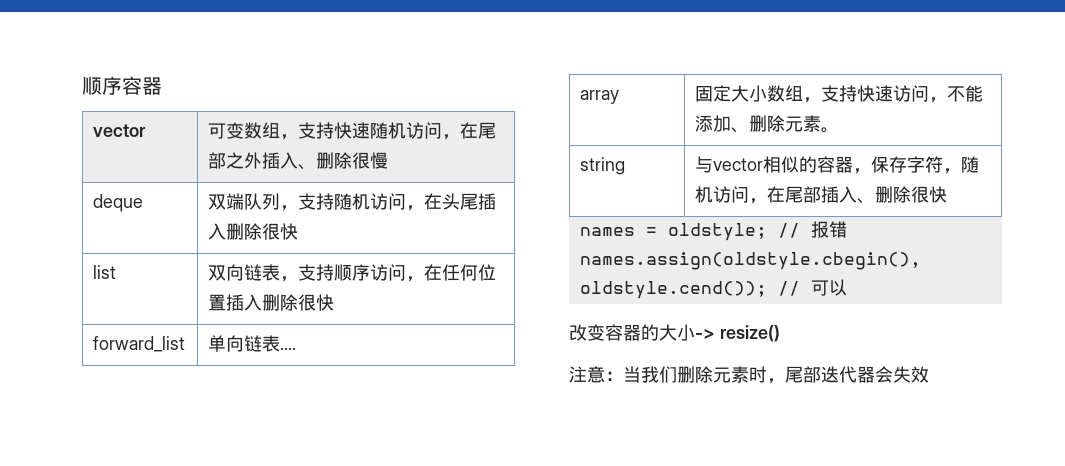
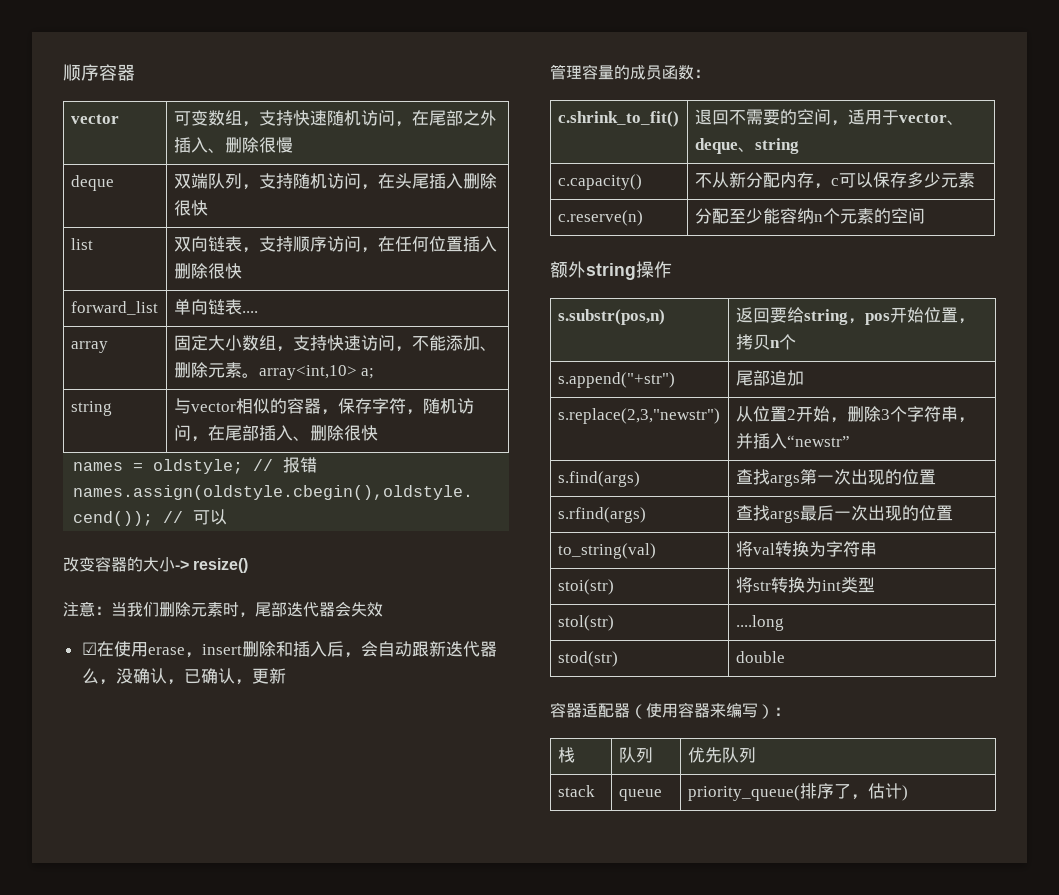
(840, 130) none -> [258,365,375,380] array<int,10> a;
(929, 374) none -> [81,641,497,658] [81,668,286,685] [550,64,710,80] [557,111,679,127] [694,109,964,126] [694,138,799,154] [557,174,642,190] [694,172,975,189] [557,210,643,226] [694,208,925,224] [550,261,672,280] [557,309,665,325] [735,307,975,325] [735,334,796,350] [557,372,675,388] [735,370,804,386] [557,408,720,424] [735,406,975,423] [735,433,850,449] [557,471,640,487] [735,469,936,487] [557,507,646,523] [735,505,953,523] [557,543,656,559] [735,541,877,557] [557,579,614,595] [735,577,875,593] [557,615,614,631] [735,615,784,631] [557,651,618,667] [735,651,785,663] [550,702,790,719] [557,747,575,763] [618,747,653,763] [687,747,756,763] [557,785,595,797] [618,789,662,801] [687,783,908,801] // ☑在使用erase，insert删除和插入后，会自动跟新迭代器么，没确认，已确认，更新 // 管理容量的成员函数： // c.shrink_to_fit() | 退回不需要的空间，适用于vector、deque、string // c.capacity() | 不从新分配内存，c可以保存多少元素 // c.reserve(n) | 分配至少能容纳n个元素的空间 // 额外string操作 // s.substr(pos,n) | 返回要给string，pos开始位置，拷贝n个 // s.append("+str") | 尾部追加 // s.replace(2,3,"newstr") | 从位置2开始，删除3个字符串，并插入“newstr” // s.find(args) | 查找args第一次出现的位置 // s.rfind(args) | 查找args最后一次出现的位置 // to_string(val) | 将val转换为字符串 // stoi(str) | 将str转换为int类型 // stol(str) | ....long // stod(str) | double // 容器适配器（使用容器来编写）： // 栈 | 队列 | 优先队列 // stack | queue | priority_queue(排序了，估计)

